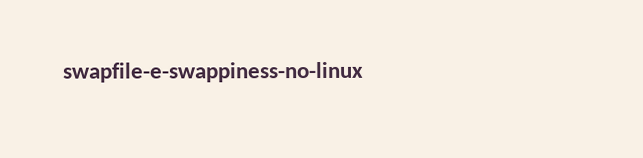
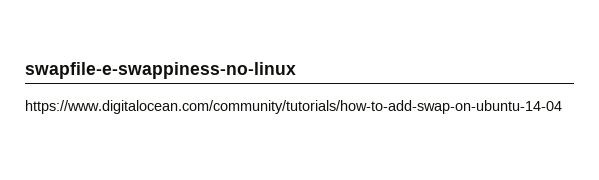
(364, 72) none -> [25,100,562,114] // https://www.digitalocean.com/community/tutorials/how-to-add-swap-on-ubuntu-14-04

